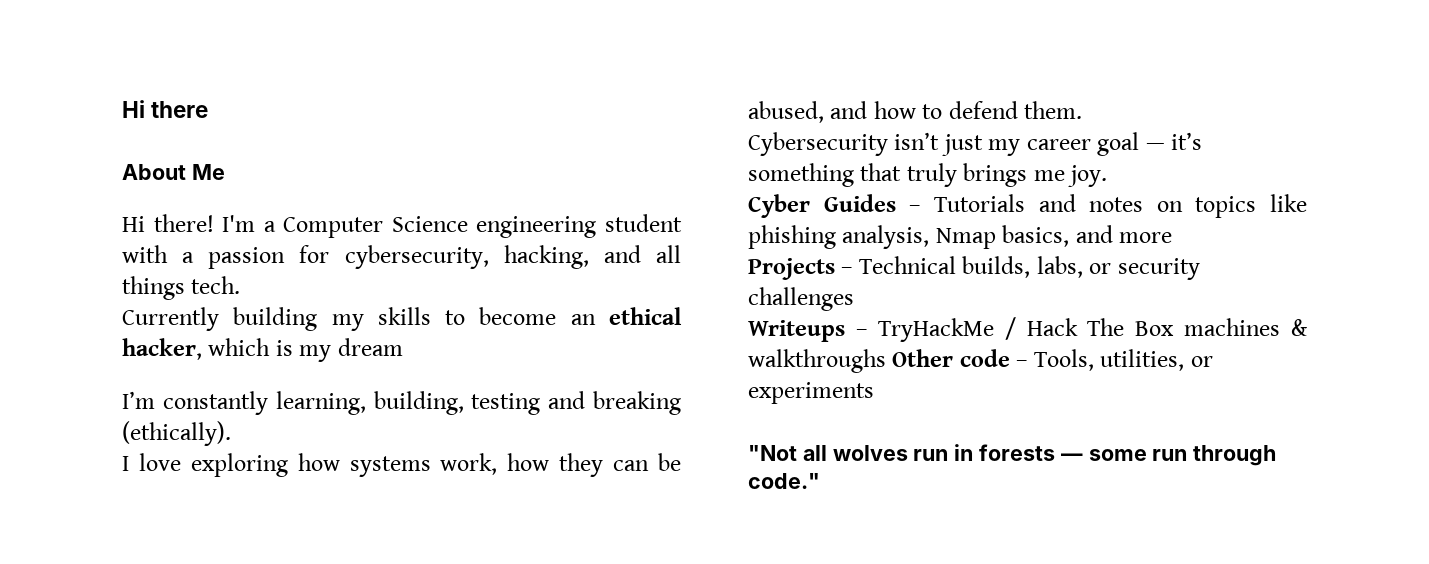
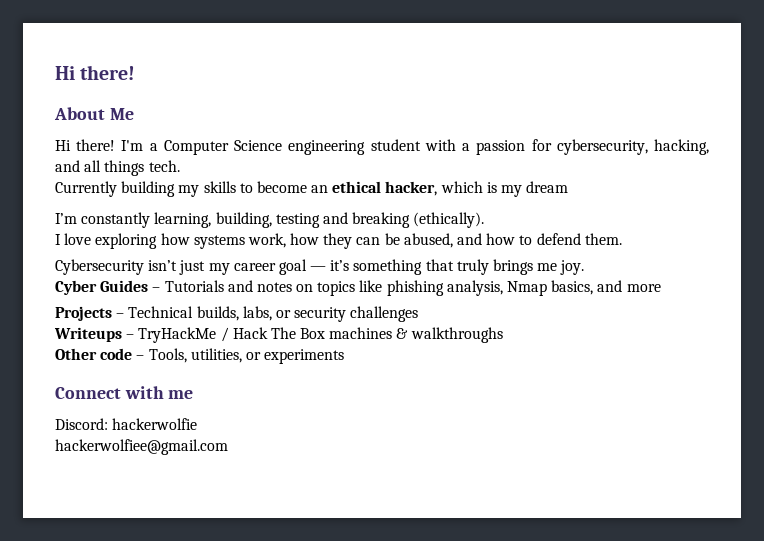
[122,100,209,118] Hi there -> [55,65,136,80] Hi there!
(886, 361) none -> (503, 335) //
[748,444,1277,466] [748,473,820,489] "Not all wolves run in forests — some run through code." -> [55,386,194,399] [55,418,198,430] [55,439,228,455] Connect with me // Discord: hackerwolfie // hackerwolfiee@gmail.com

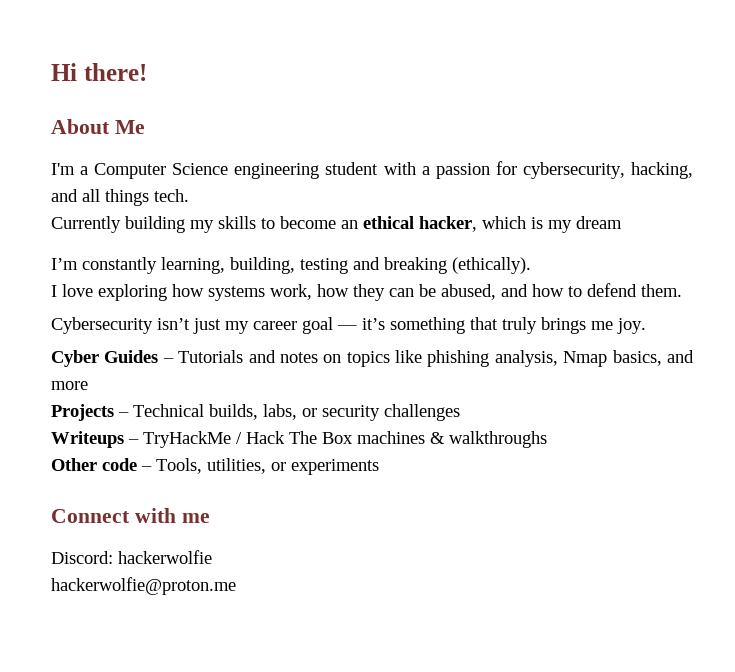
[55,139,116,151] Hi there! -> (145, 127) none
[55,439,228,455] hackerwolfiee@gmail.com -> [51,577,236,595] hackerwolfie@proton.me

